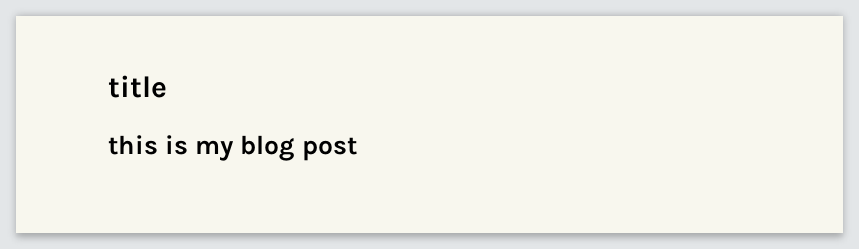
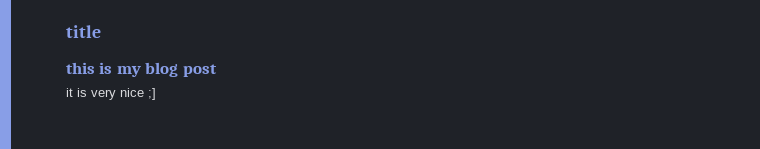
(357, 149) none -> [66,88,156,100] // it is very nice ;]

